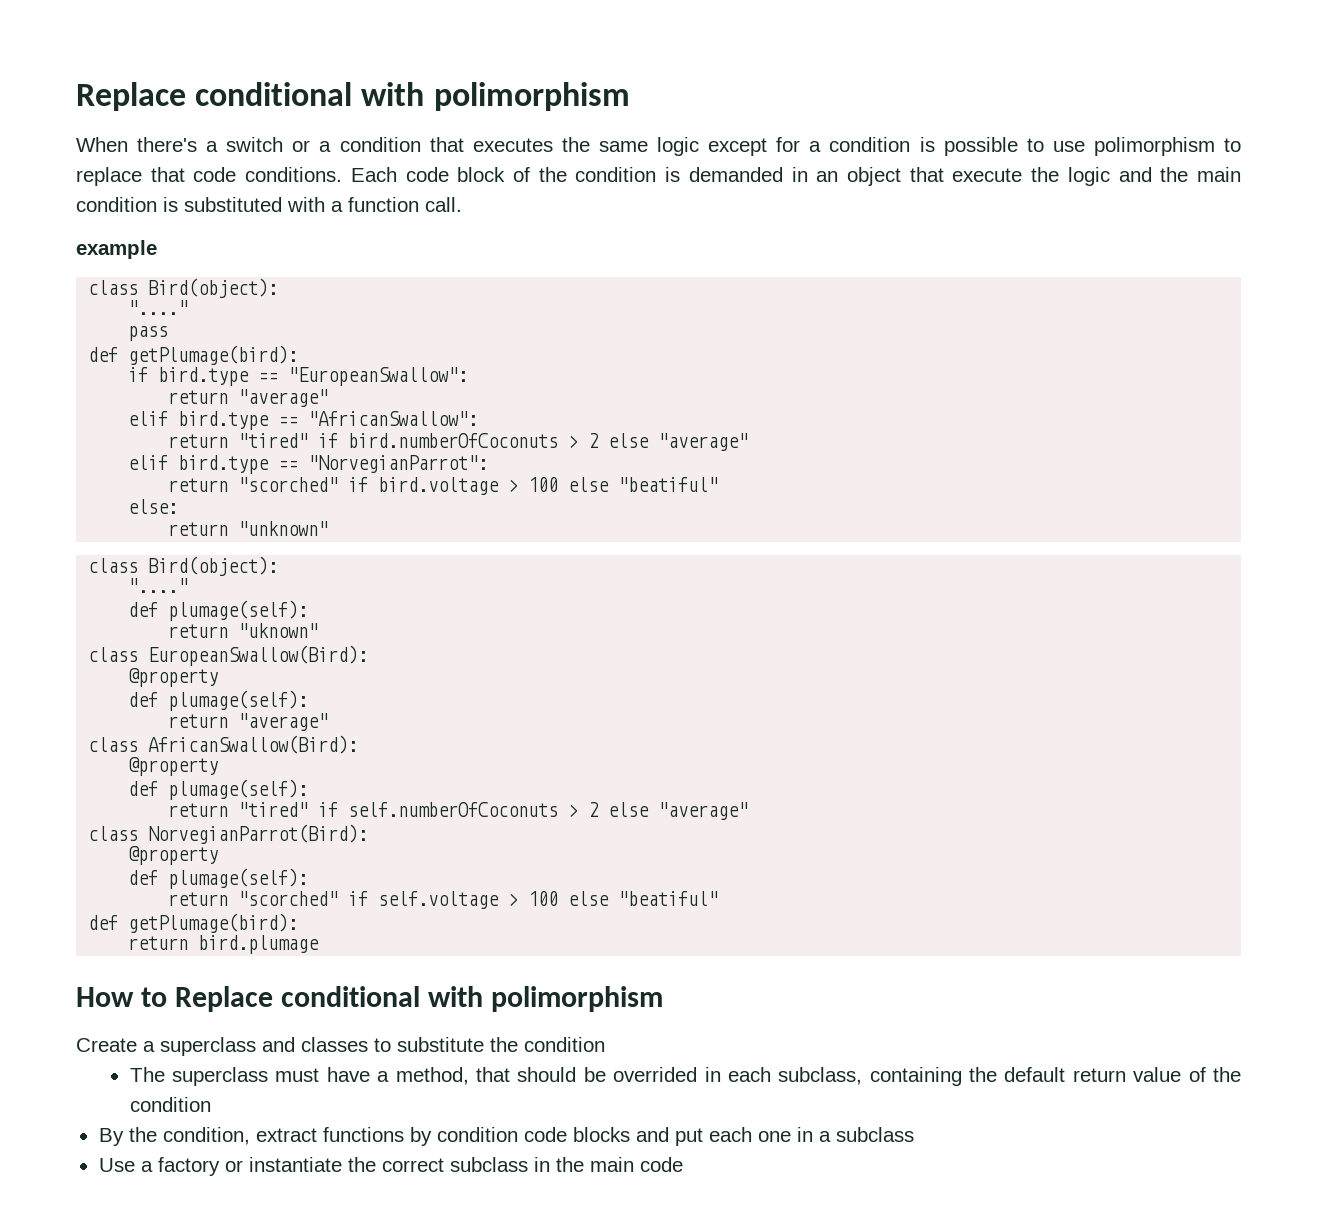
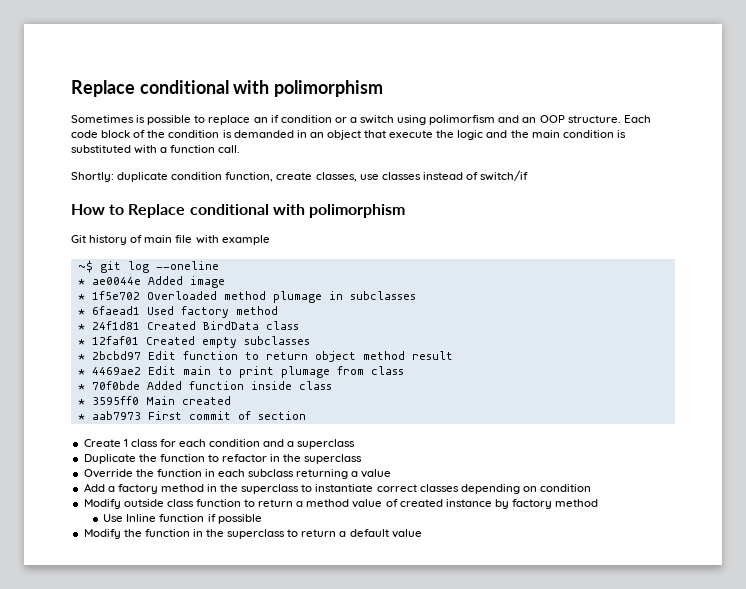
[76,82,630,111] [76,137,1241,156] [76,167,343,186] Replace conditional with polimorphism // When there's a switch or a condition that executes the same logic except for a condition is possible to use polimorphism to replace that code conditions. -> [71,80,384,97] [71,115,621,125] Replace conditional with polimorphism // Sometimes is possible to replace an if condition or a switch using polimorfism and an OOP structure.
[76,240,157,259] [88,278,279,298] [128,300,189,315] [128,326,169,341] [88,345,299,365] [128,367,469,386] [168,389,329,407] [128,411,479,430] [168,433,749,451] [128,455,489,474] [168,477,719,495] [128,499,179,514] [168,521,329,536] [88,556,279,576] [128,578,189,593] [128,600,309,621] [168,623,319,638] [88,645,369,666] [128,668,219,687] [128,690,309,711] [168,713,329,731] [88,735,359,754] [128,757,219,776] [128,779,309,800] [168,802,749,820] [88,824,369,844] [128,846,219,865] [128,868,309,889] [168,891,719,909] [88,913,299,933] [128,935,320,954] example // class Bird(object): // "...." // pass // def getPlumage(bird): // if bird.type == "EuropeanSwallow": // return "average" // elif bird.type == "AfricanSwallow": // return "tired" if bird.numberOfCoconuts > 2 else "average" // elif bird.type == "NorvegianParrot": // return "scorched" if bird.voltage > 100 else "beatiful" // else: // return "unknown" // class Bird(object): // "...." // def plumage(self): // return "uknown" // class EuropeanSwallow(Bird): // @property // def plumage(self): // return "average" // class AfricanSwallow(Bird): // @property // def plumage(self): // return "tired" if self.numberOfCoconuts > 2 else "average" // class NorvegianParrot(Bird): // @property // def plumage(self): // return "scorched" if self.voltage > 100 else "beatiful" // def getPlumage(bird): // return bird.plumage -> [71,170,529,182] Shortly: duplicate condition function, create classes, use classes instead of switch/if
[76,1037,605,1056] [129,1067,1241,1086] [129,1097,211,1112] [98,1127,914,1146] [98,1157,683,1176] Create a superclass and classes to substitute the condition // The superclass must have a method, that should be overrided in each subclass, containing the default return value of the condition // By the condition, extract functions by condition code blocks and put each one in a subclass // Use a factory or instantiate the correct subclass in the main code -> [71,235,270,245] [77,260,219,273] [77,276,225,288] [77,291,416,303] [77,306,278,318] [77,321,299,330] [77,336,310,348] [77,351,453,362] [77,366,404,378] [77,381,332,390] [77,396,231,405] [77,411,306,420] [83,439,356,449] [83,454,363,464] [83,469,392,479] [83,483,592,494] [83,499,599,509] [103,514,262,524] [83,529,422,539] Git history of main file with example // ~$ git log --oneline // * ae0044e Added image // * 1f5e702 Overloaded method plumage in subclasses // * 6faead1 Used factory method // * 24f1d81 Created BirdData class // * 12faf01 Created empty subclasses // * 2bcbd97 Edit function to return object method result // * 4469ae2 Edit main to print plumage from class // * 70f0bde Added function inside class // * 3595ff0 Main created // * aab7973 First commit of section // Create 1 class for each condition and a superclass // Duplicate the function to refactor in the superclass // Override the function in each subclass returning a value // Add a factory method in the superclass to instantiate correct classes depending on condition // Modify outside class function to return a method value of created instance by factory method // Use Inline function if possible // Modify the function in the superclass to return a default value

